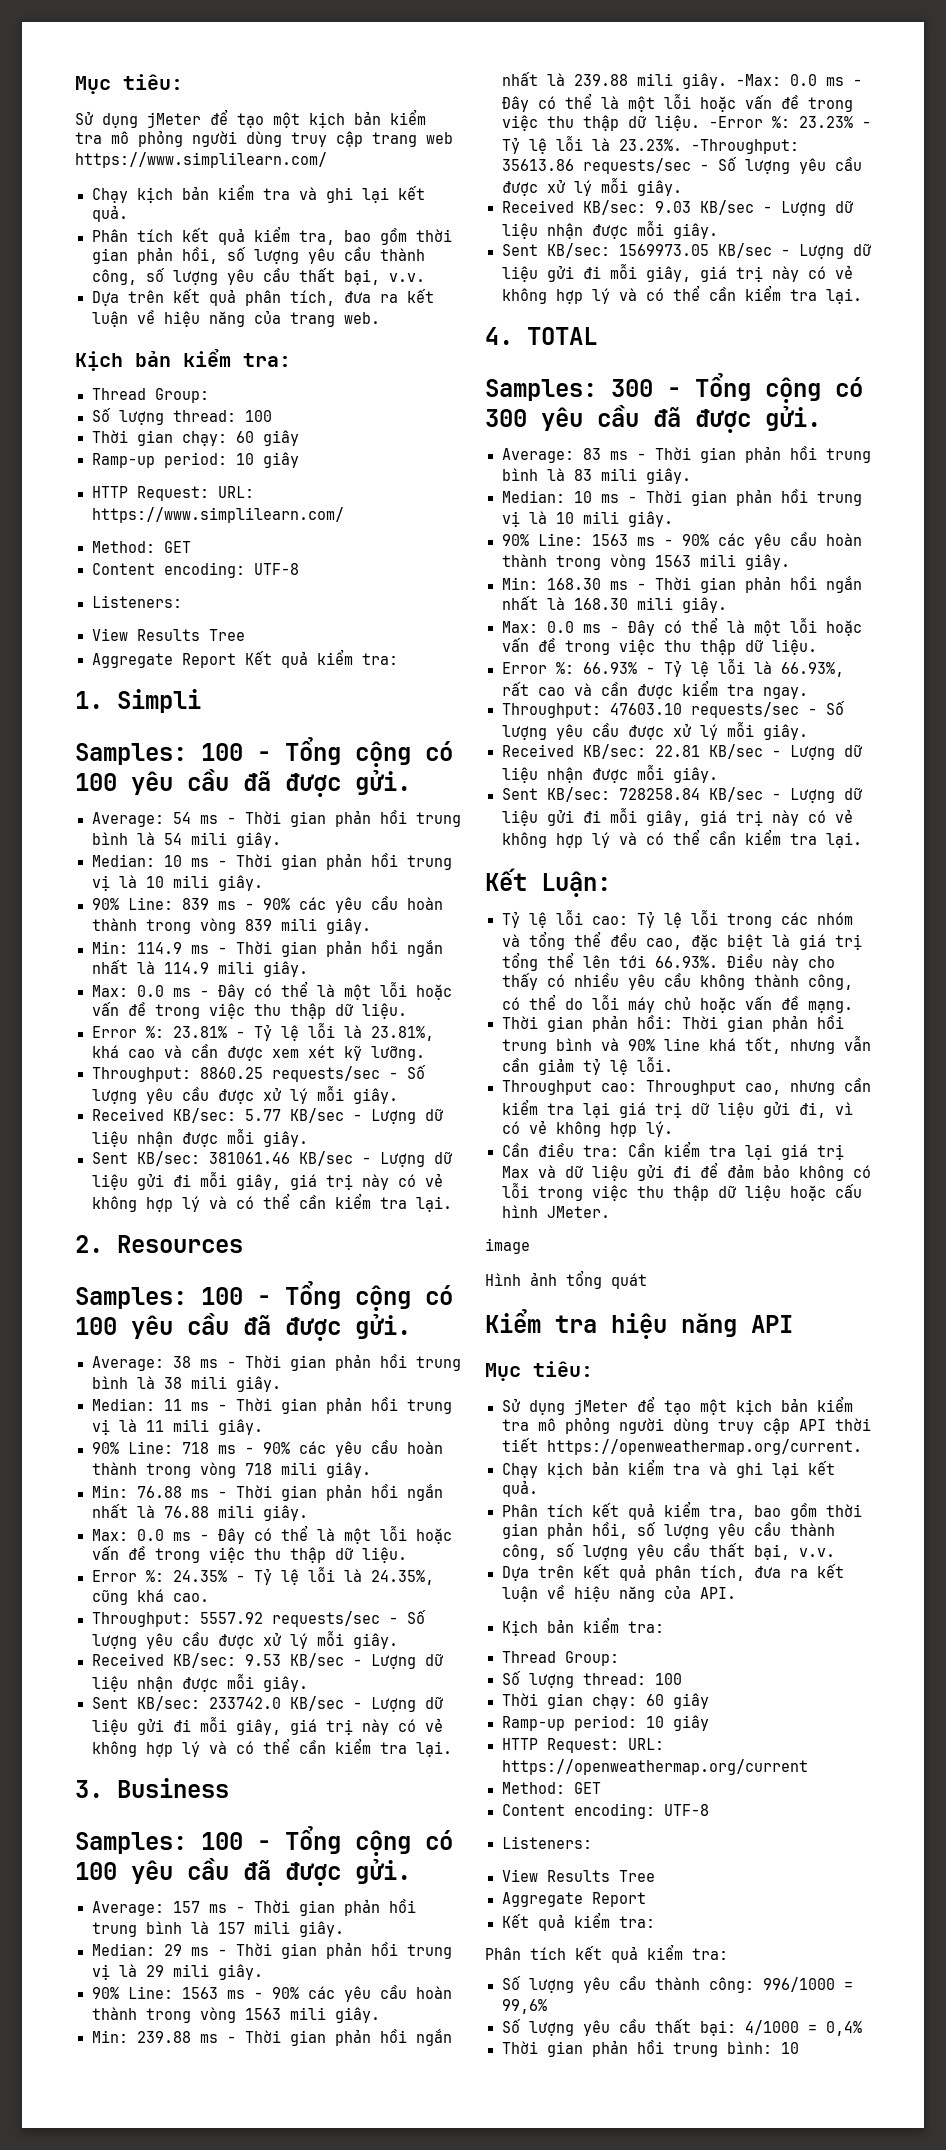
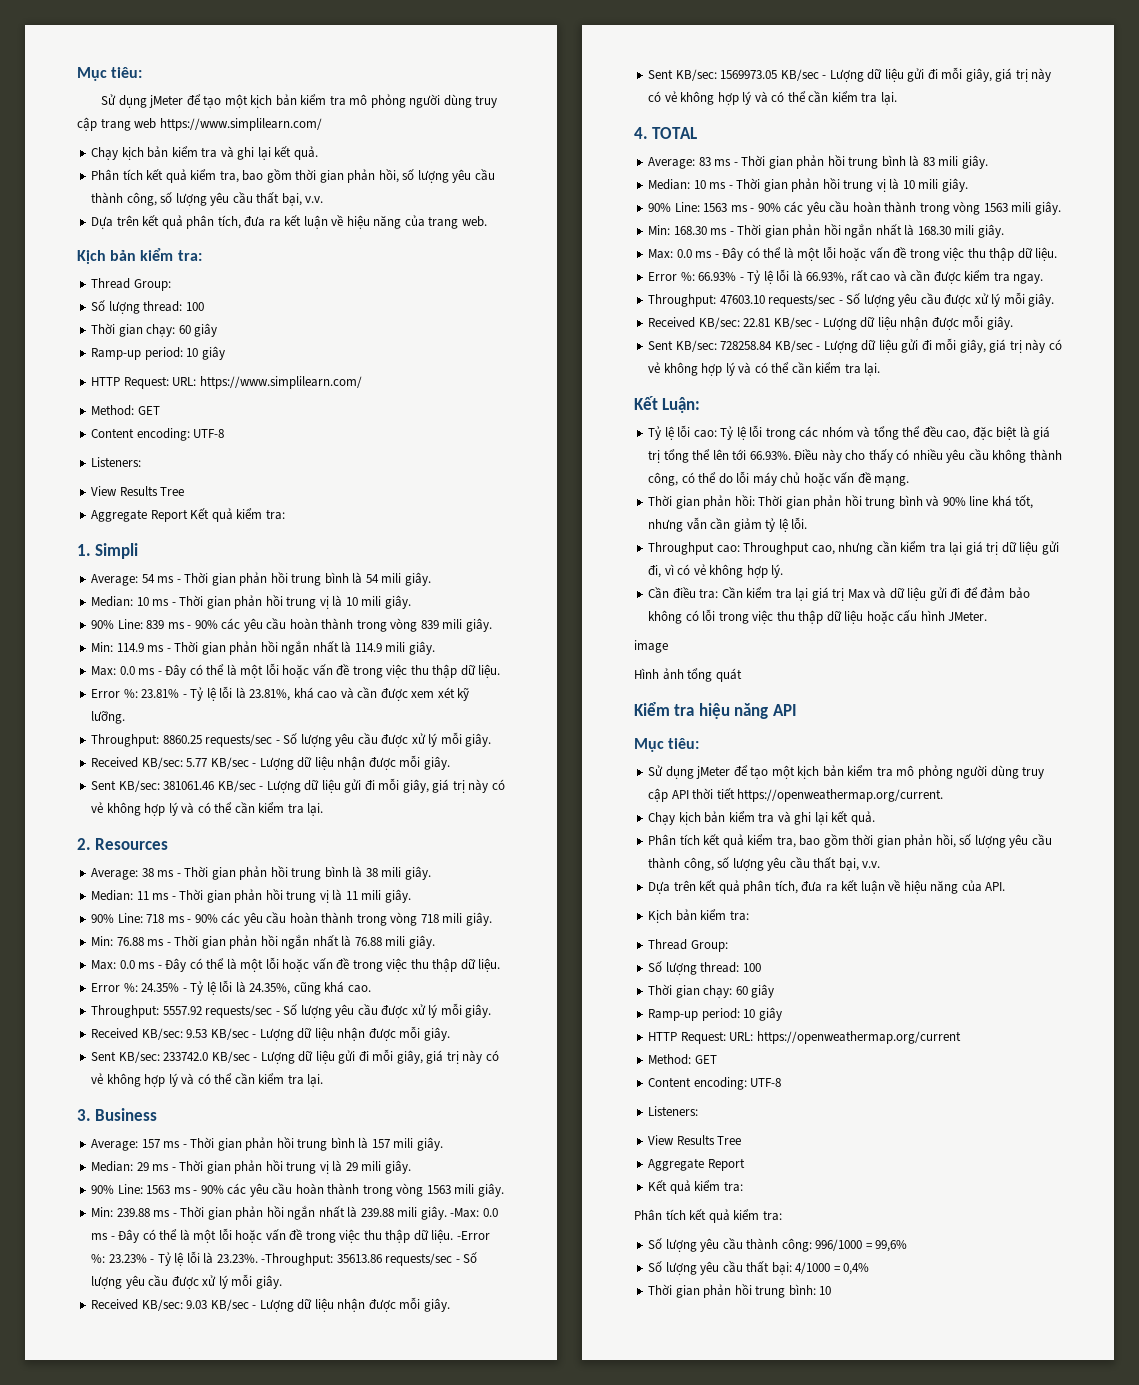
[75,737,453,767] [75,769,411,797] // Samples: 100 - Tổng cộng có 100 yêu cầu đã được gửi. -> (139, 551) none
[75,1281,453,1311] [75,1313,411,1341] // Samples: 100 - Tổng cộng có 100 yêu cầu đã được gửi. -> (169, 844) none
[75,1826,453,1856] [75,1858,411,1886] // Samples: 100 - Tổng cộng có 100 yêu cầu đã được gửi. -> (158, 1114) none
[485,373,863,403] [485,405,821,433] // Samples: 300 - Tổng cộng có 300 yêu cầu đã được gửi. -> (698, 133) none

